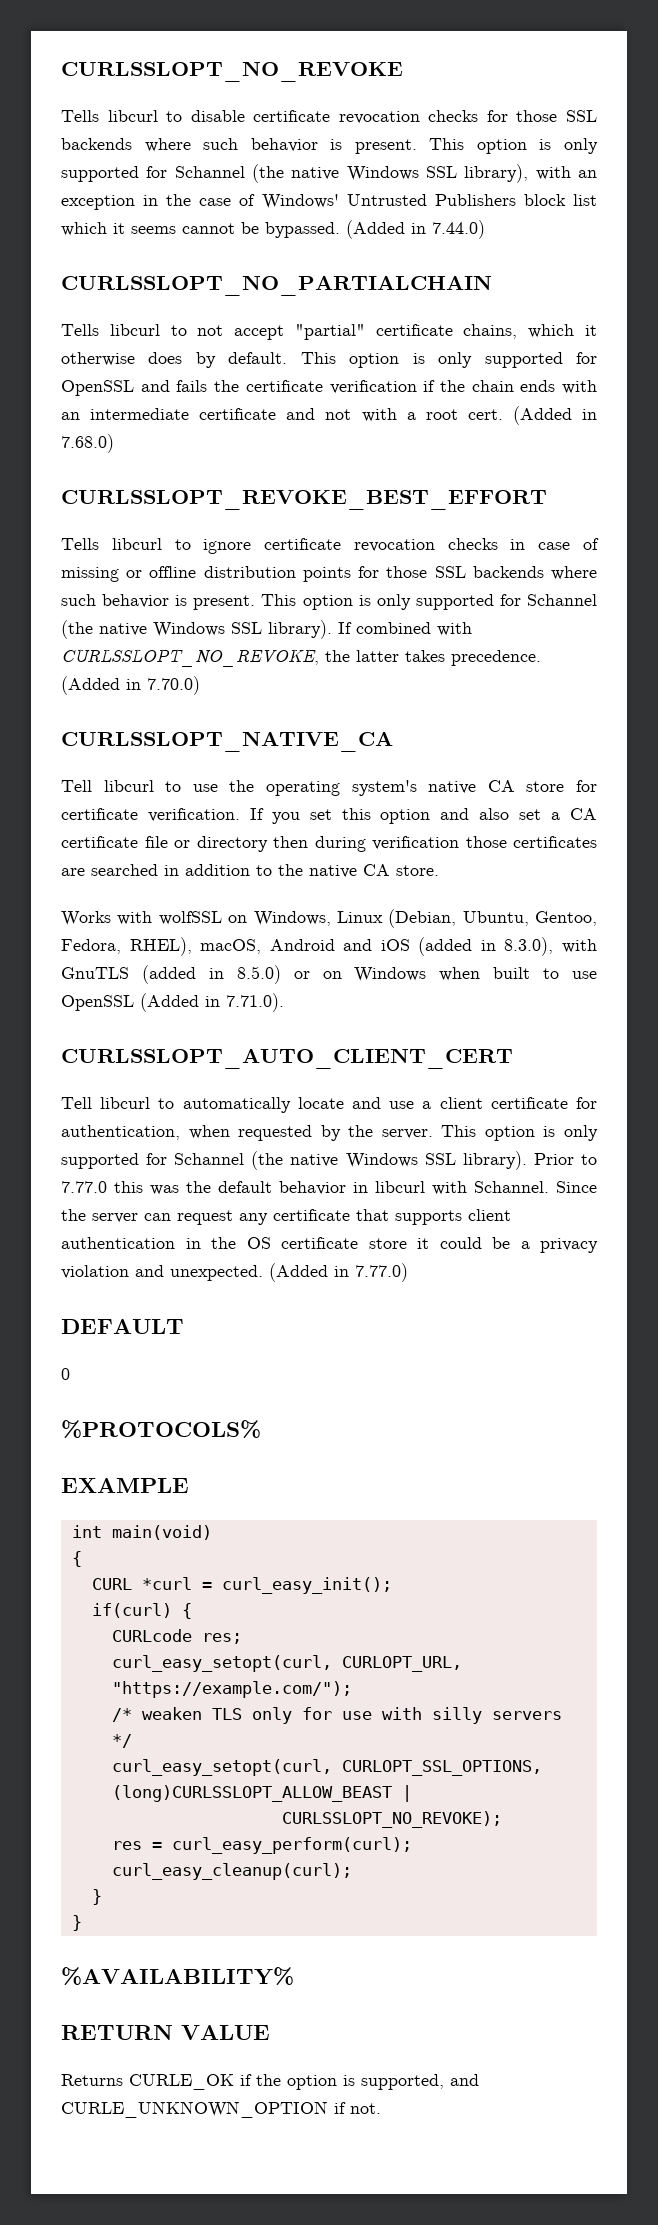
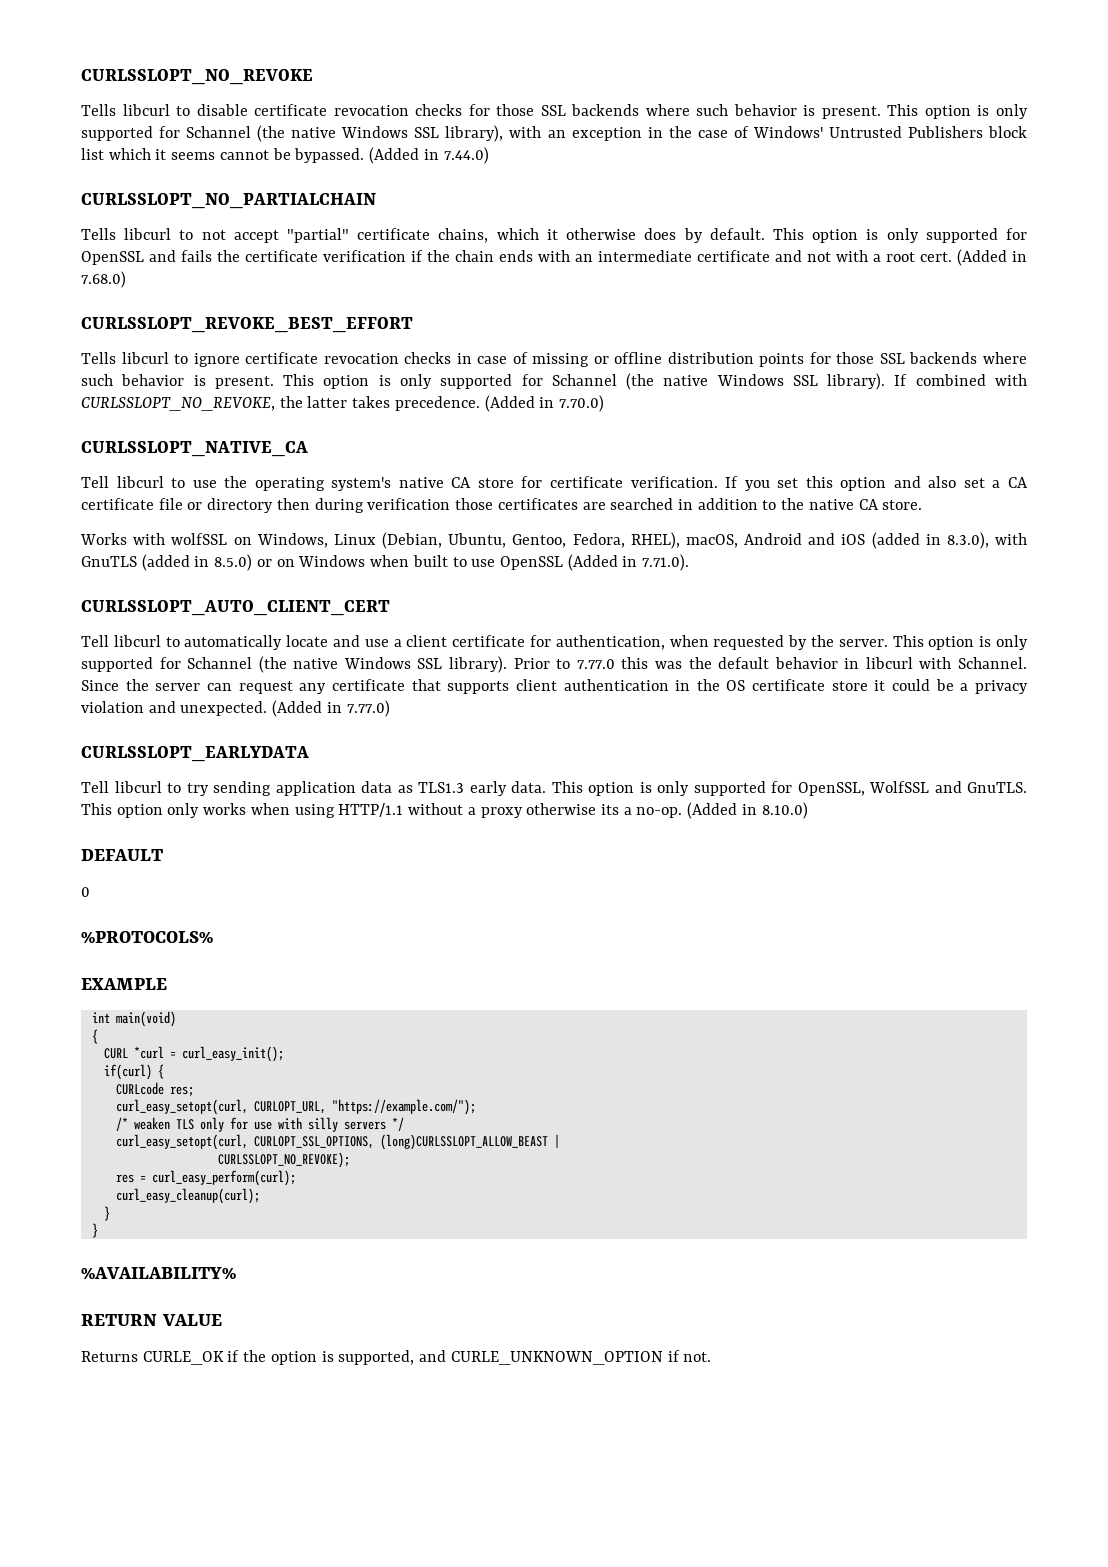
(408, 1272) none -> [81,746,309,762] [81,781,1027,796] [81,802,808,819] // CURLSSLOPT_EARLYDATA // Tell libcurl to try sending application data as TLS1.3 early data. This option is only supported for OpenSSL, WolfSSL and GnuTLS. This option only works when using HTTP/1.1 without a proxy otherwise its a no-op. (Added in 8.10.0)

